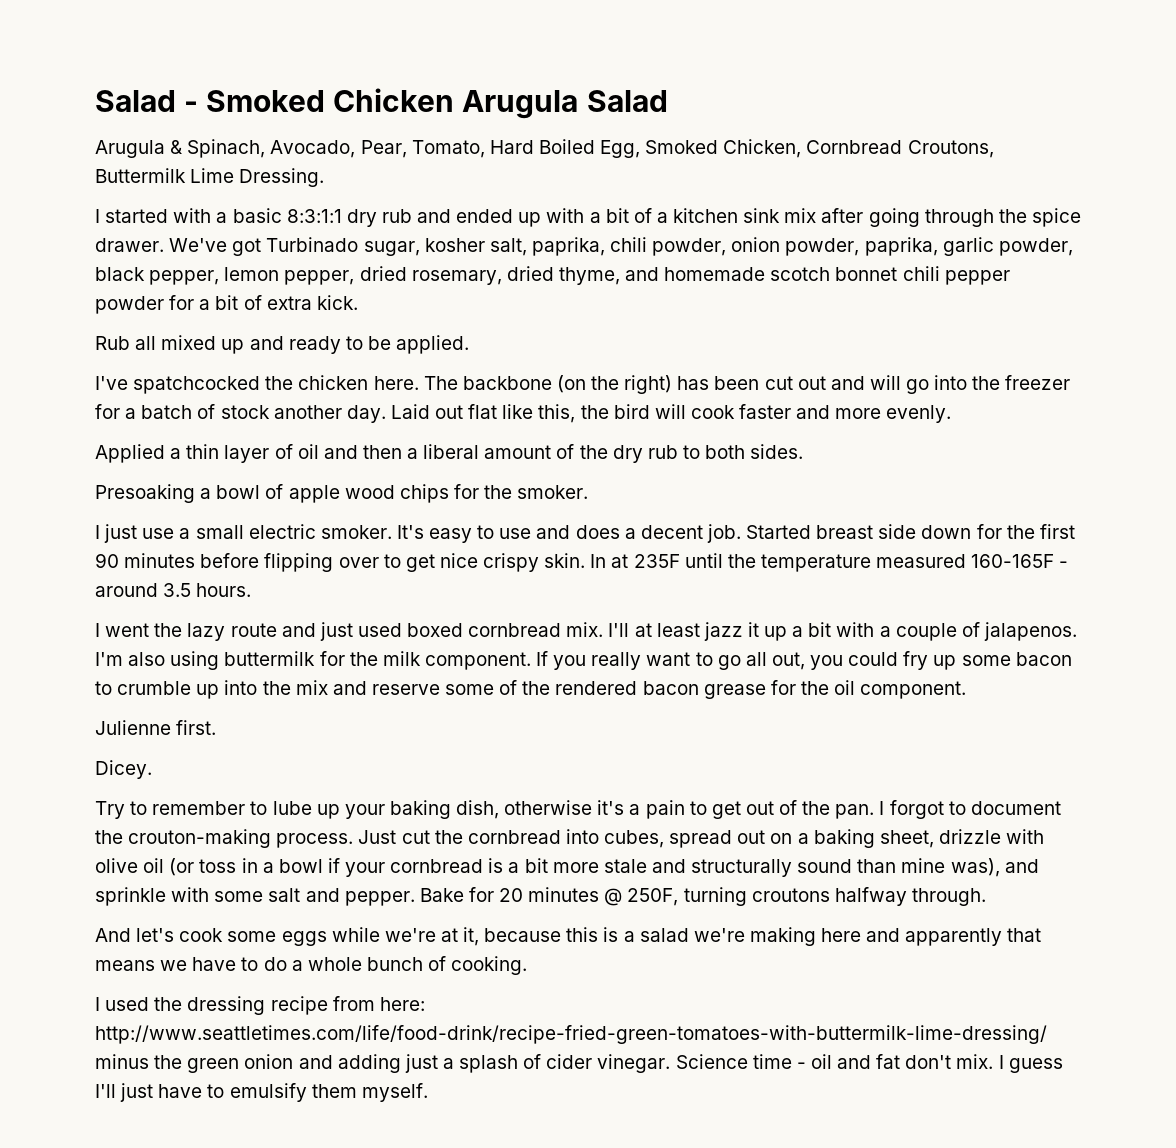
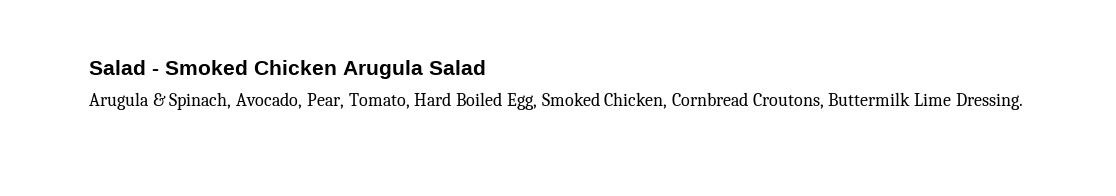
[95,208,1081,227] [95,237,1073,256] [95,266,1010,285] [95,295,358,314] [95,335,470,354] [95,375,1071,394] [95,404,952,423] [95,444,804,463] [95,484,589,503] [95,524,1075,543] [95,553,1069,572] [95,583,252,597] [95,622,1077,641] [95,651,1072,670] [95,680,967,699] [95,720,217,735] [95,760,152,779] [95,800,1061,819] [95,829,1045,848] [95,858,1039,877] [95,887,986,906] [95,927,1042,946] [95,956,528,975] [95,996,425,1015] [95,1025,1047,1044] [95,1054,1063,1073] [95,1083,428,1102] // I started with a basic 8:3:1:1 dry rub and ended up with a bit of a kitchen sink mix after going through the spice drawer. We've got Turbinado sugar, kosher salt, paprika, chili powder, onion powder, paprika, garlic powder, black pepper, lemon pepper, dried rosemary, dried thyme, and homemade scotch bonnet chili pepper powder for a bit of extra kick. // Rub all mixed up and ready to be applied. // I've spatchcocked the chicken here. The backbone (on the right) has been cut out and will go into the freezer for a batch of stock another day. Laid out flat like this, the bird will cook faster and more evenly. // Applied a thin layer of oil and then a liberal amount of the dry rub to both sides. // Presoaking a bowl of apple wood chips for the smoker. // I just use a small electric smoker. It's easy to use and does a decent job. Started breast side down for the first 90 minutes before flipping over to get nice crispy skin. In at 235F until the temperature measured 160-165F - around 3.5 hours. // I went the lazy route and just used boxed cornbread mix. I'll at least jazz it up a bit with a couple of jalapenos. I'm also using buttermilk for the milk component. If you really want to go all out, you could fry up some bacon to crumble up into the mix and reserve some of the rendered bacon grease for the oil component. // Julienne first. // Dicey. // Try to remember to lube up your baking dish, otherwise it's a pain to get out of the pan. I forgot to document the crouton-making process. Just cut the cornbread into cubes, spread out on a baking sheet, drizzle with olive oil (or toss in a bowl if your cornbread is a bit more stale and structurally sound than mine was), and sprinkle with some salt and pepper. Bake for 20 minutes @ 250F, turning croutons halfway through. // And let's cook some eggs while we're at it, because this is a salad we're making here and apparently that means we have to do a whole bunch of cooking. // I used the dressing recipe from here: http://www.seattletimes.com/life/food-drink/recipe-fried-green-tomatoes-with-buttermilk-lime-dressing/ minus the green onion and adding just a splash of cider vinegar. Science time - oil and fat don't mix. I guess I'll just have to emulsify them myself. -> (1023, 101) none

